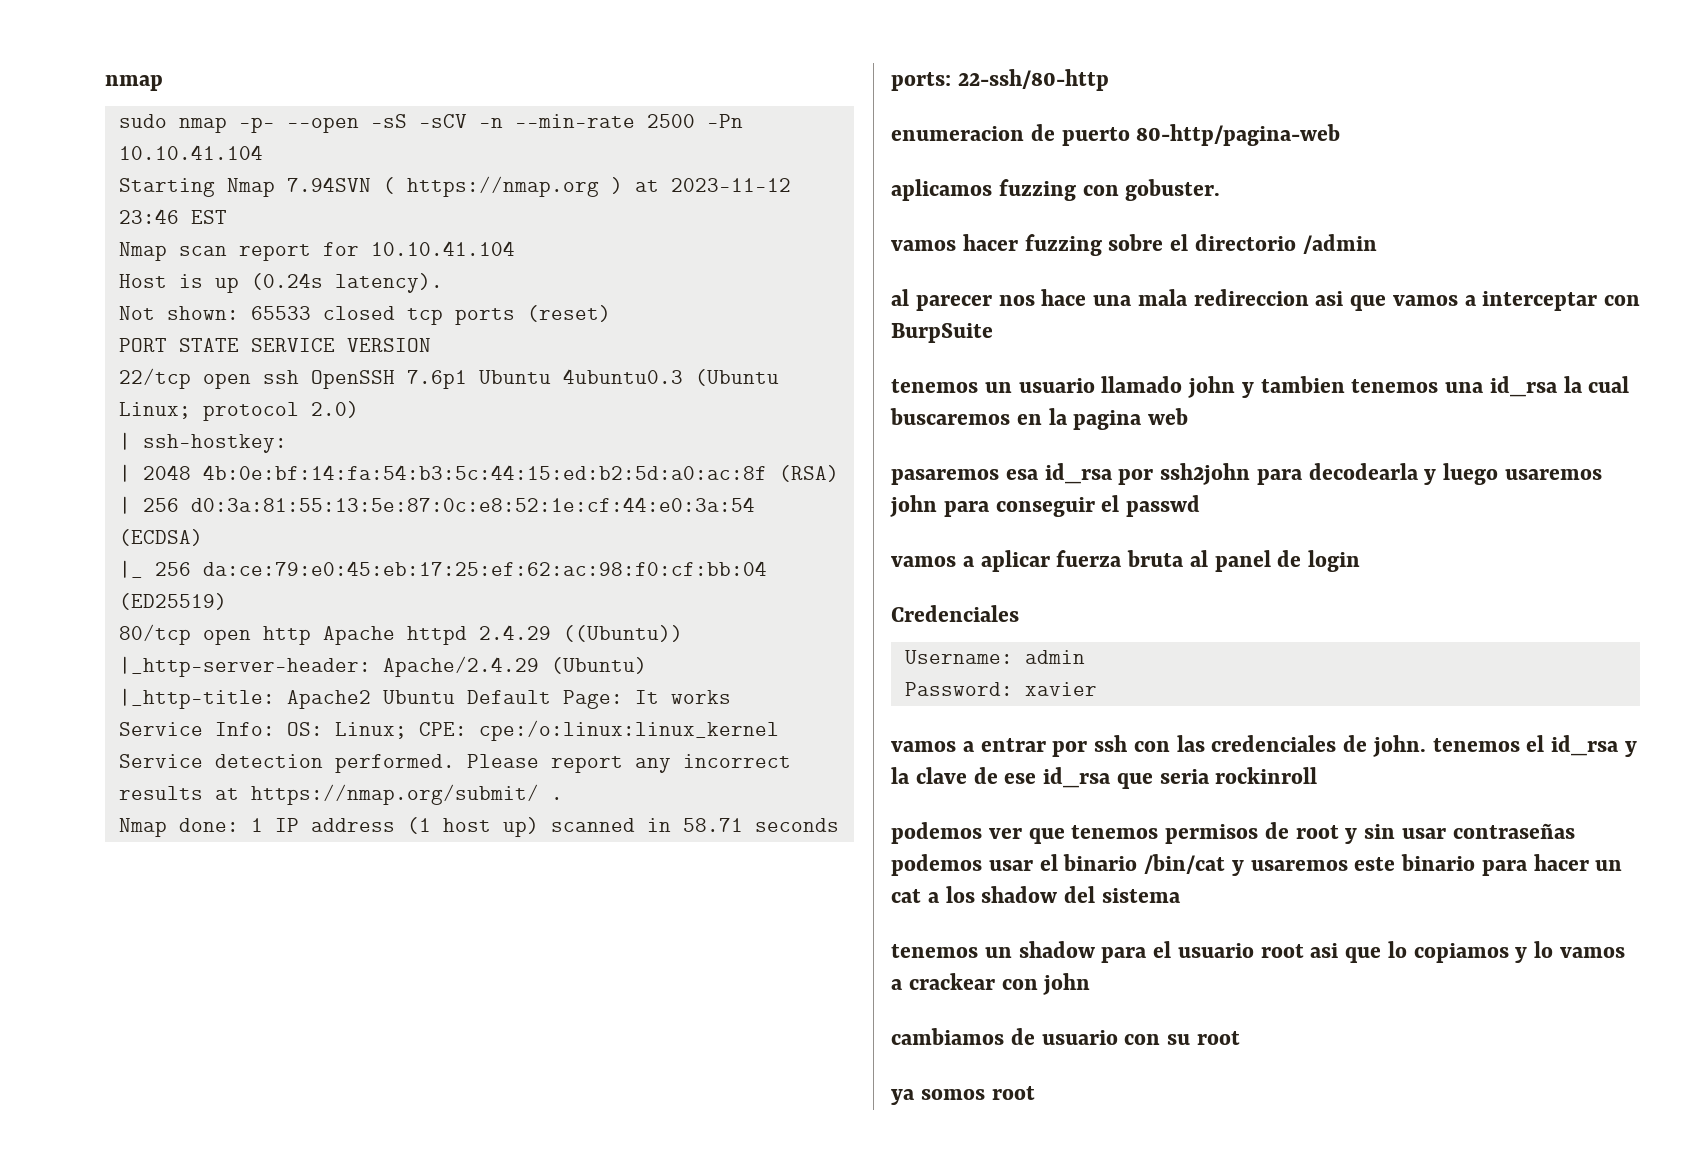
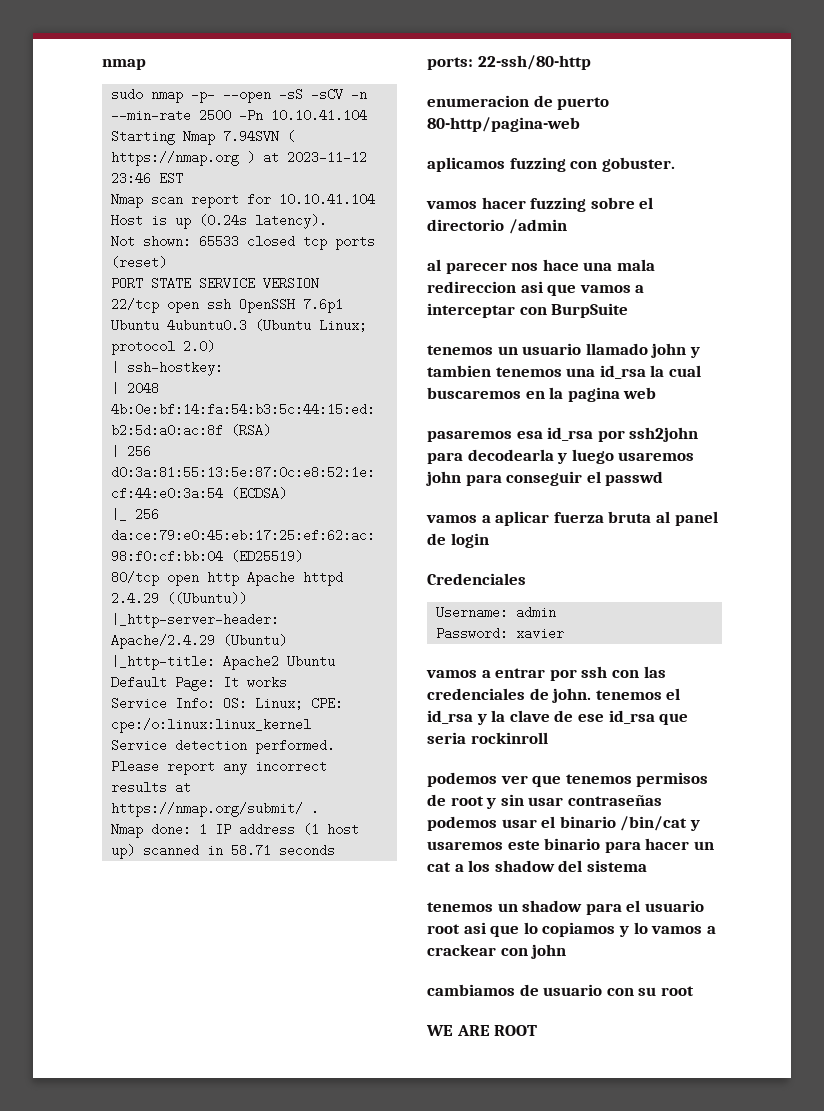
[891,1086,1035,1105] ya somos root -> [426,1025,538,1036] WE ARE ROOT

